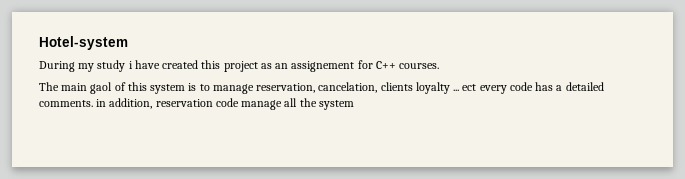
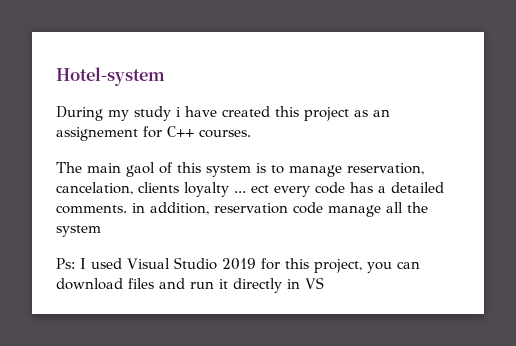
(354, 105) none -> [56,257,420,273] [56,277,324,293] // Ps: I used Visual Studio 2019 for this project, you can download files and run it directly in VS

